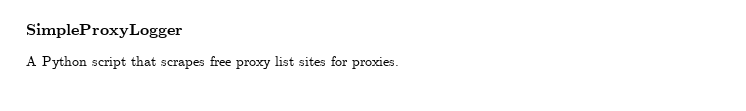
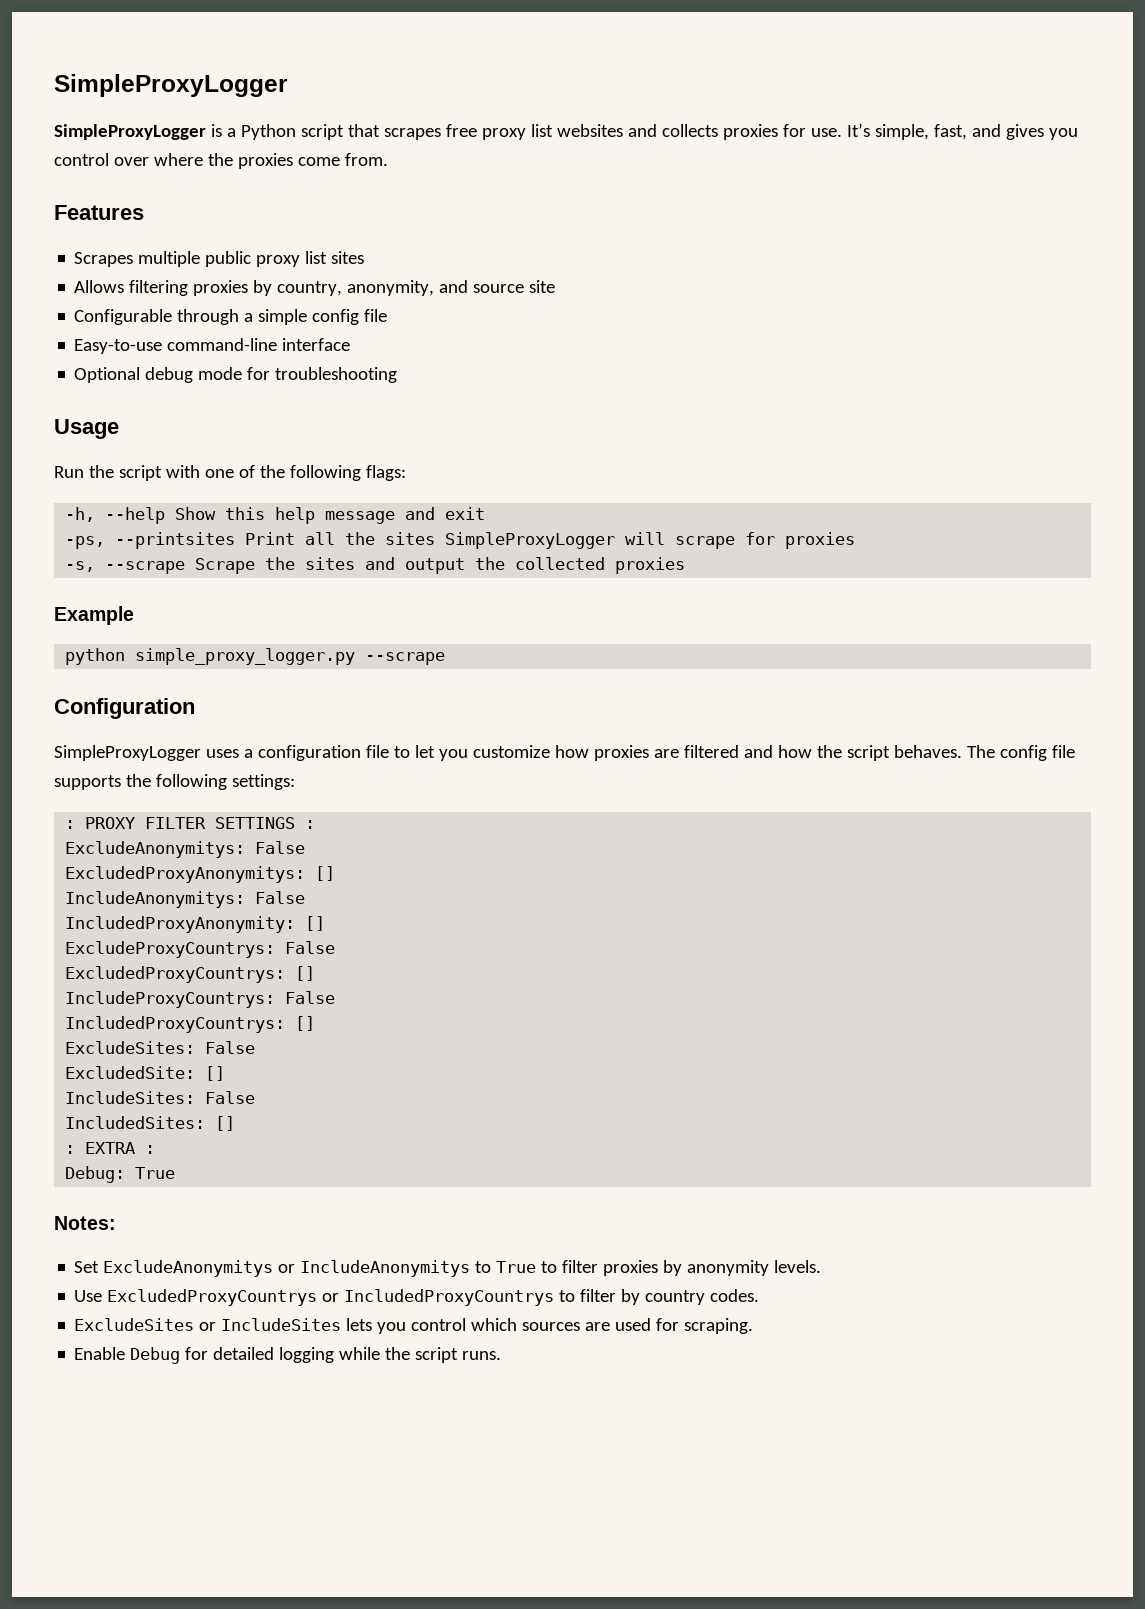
[26,56,37,67] A -> [54,124,236,140] SimpleProxyLogger is a
[299,56,399,69] sites for proxies. -> [556,123,1078,140] [54,153,388,169] [54,205,144,220] [74,251,365,267] [74,280,556,296] [74,309,388,325] [74,338,351,354] [74,367,398,383] [54,419,119,439] [54,465,406,481] [65,507,486,524] [65,532,856,549] [65,557,686,574] [54,606,134,625] [65,648,446,665] [54,698,195,719] [54,745,1075,761] [54,774,295,790] [65,817,316,829] [65,841,306,858] [65,866,336,883] [65,891,306,908] [65,916,326,933] [65,941,336,958] [65,966,316,983] [65,991,336,1008] [65,1016,316,1033] [65,1041,256,1054] [65,1066,226,1081] [65,1091,256,1104] [65,1116,236,1131] [65,1142,156,1154] [65,1166,176,1183] [54,1216,116,1230] [74,1260,822,1277] [74,1289,760,1306] [74,1318,754,1334] [74,1347,502,1364] websites and collects proxies for use. It’s simple, fast, and gives you control over where the proxies come from. // Features // Scrapes multiple public proxy list sites // Allows filtering proxies by country, anonymity, and source site // Configurable through a simple config file // Easy-to-use command-line interface // Optional debug mode for troubleshooting // Usage // Run the script with one of the following flags: // -h, --help Show this help message and exit // -ps, --printsites Print all the sites SimpleProxyLogger will scrape for proxies // -s, --scrape Scrape the sites and output the collected proxies // Example // python simple_proxy_logger.py --scrape // Configuration // SimpleProxyLogger uses a configuration file to let you customize how proxies are filtered and how the script behaves. The config file supports the following settings: // : PROXY FILTER SETTINGS : // ExcludeAnonymitys: False // ExcludedProxyAnonymitys: [] // IncludeAnonymitys: False // IncludedProxyAnonymity: [] // ExcludeProxyCountrys: False // ExcludedProxyCountrys: [] // IncludeProxyCountrys: False // IncludedProxyCountrys: [] // ExcludeSites: False // ExcludedSite: [] // IncludeSites: False // IncludedSites: [] // : EXTRA : // Debug: True // Notes: // Set ExcludeAnonymitys or IncludeAnonymitys to True to filter proxies by anonymity levels. // Use ExcludedProxyCountrys or IncludedProxyCountrys to filter by country codes. // ExcludeSites or IncludeSites lets you control which sources are used for scraping. // Enable Debug for detailed logging while the script runs.

